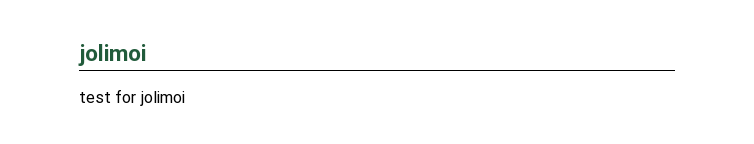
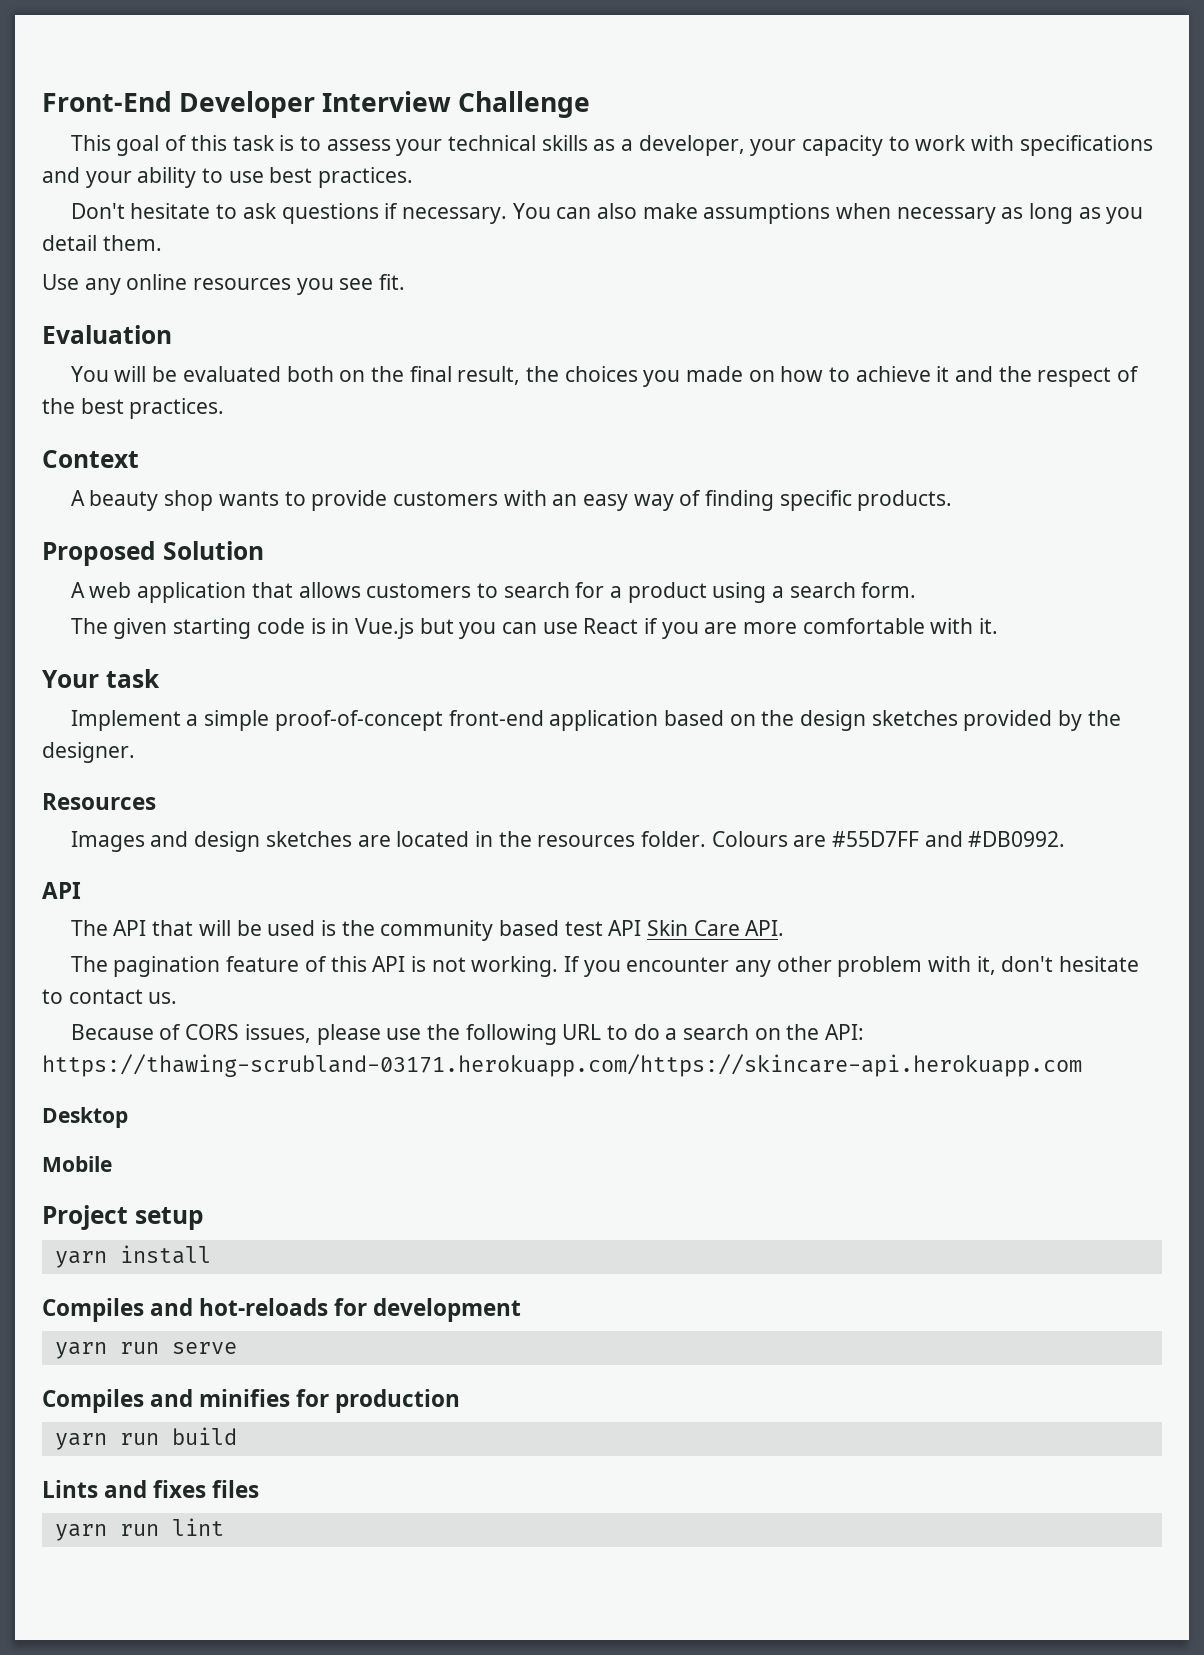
[78,44,146,66] [79,89,185,106] jolimoi // test for jolimoi -> [42,91,591,118] [70,135,1153,156] [42,167,414,188] [70,203,1144,224] [42,235,162,251] [42,274,406,295] [42,325,172,344] [70,366,1139,387] [42,398,225,419] [42,450,139,468] [70,490,953,511] [42,541,264,566] [70,582,917,603] [70,618,998,639] [42,669,160,688] [70,710,1121,731] [42,742,135,763] [42,793,156,810] [70,831,1066,852] [42,882,81,899] [70,920,785,941] [70,956,1139,977] [42,989,178,1004] [70,1024,864,1045] [42,1054,1082,1077] [42,1107,128,1128] [42,1156,112,1172] [42,1205,204,1230] [54,1245,211,1268] [42,1298,522,1322] [54,1342,237,1359] [42,1389,461,1413] [54,1427,237,1450] [42,1480,260,1498] [54,1518,224,1541] Front-End Developer Interview Challenge // This goal of this task is to assess your technical skills as a developer, your capacity to work with specifications and your ability to use best practices. // Don't hesitate to ask questions if necessary. You can also make assumptions when necessary as long as you detail them. // Use any online resources you see fit. // Evaluation // You will be evaluated both on the final result, the choices you made on how to achieve it and the respect of the best practices. // Context // A beauty shop wants to provide customers with an easy way of finding specific products. // Proposed Solution // A web application that allows customers to search for a product using a search form. // The given starting code is in Vue.js but you can use React if you are more comfortable with it. // Your task // Implement a simple proof-of-concept front-end application based on the design sketches provided by the designer. // Resources // Images and design sketches are located in the resources folder. Colours are #55D7FF and #DB0992. // API // The API that will be used is the community based test API Skin Care API. // The pagination feature of this API is not working. If you encounter any other problem with it, don't hesitate to contact us. // Because of CORS issues, please use the following URL to do a search on the API: https://thawing-scrubland-03171.herokuapp.com/https://skincare-api.herokuapp.com // Desktop // Mobile // Project setup // yarn install // Compiles and hot-reloads for development // yarn run serve // Compiles and minifies for production // yarn run build // Lints and fixes files // yarn run lint

